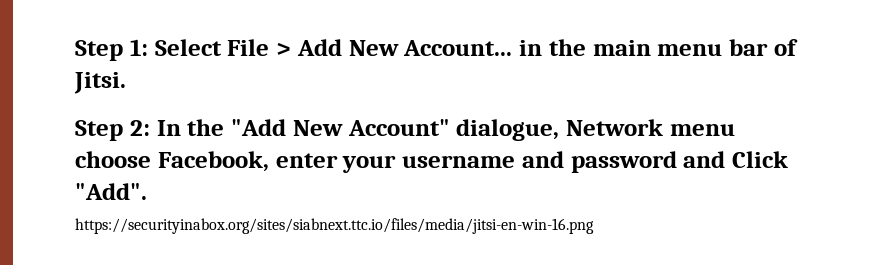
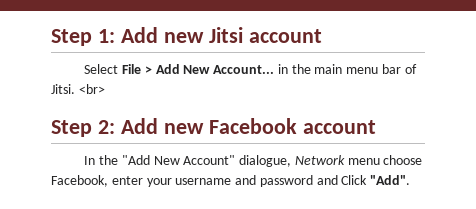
(148, 47) none -> [120,27,322,43] Add new Jitsi account //
(126, 83) none -> [78,84,105,94] <br>
(150, 128) none -> [120,118,376,134] Add new Facebook account //
[75,218,594,234] // https://securityinabox.org/sites/siabnext.ttc.io/files/media/jitsi-en-win-16.png -> (411, 180) none

